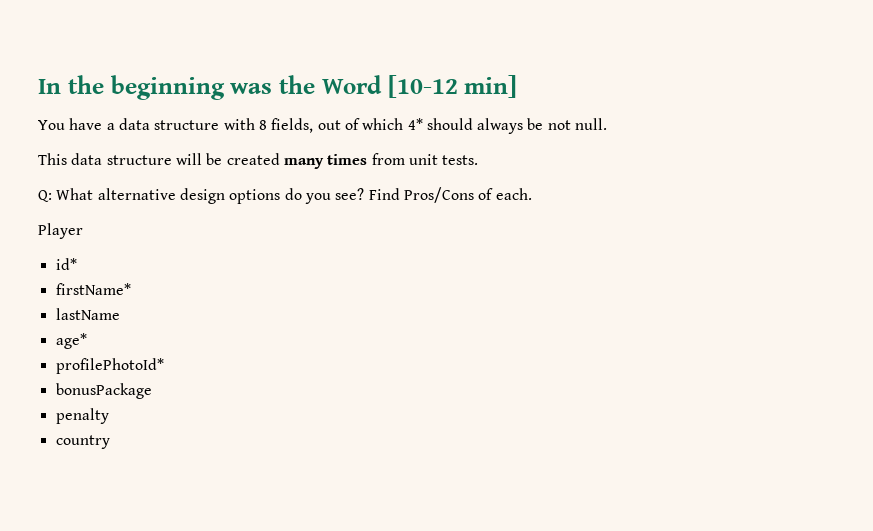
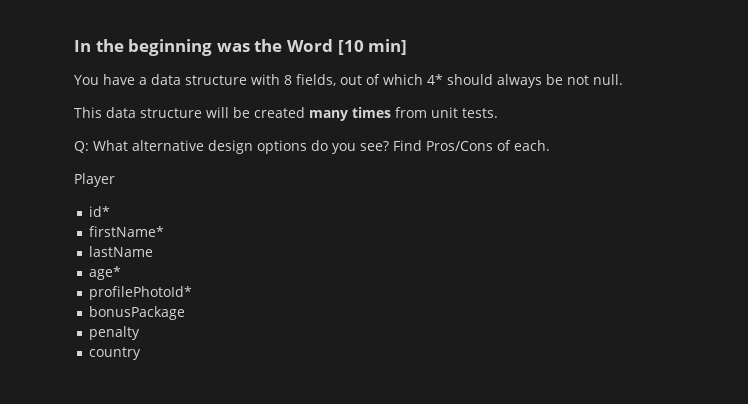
[387,75,458,98] [10-12 -> [337,40,364,55] [10

